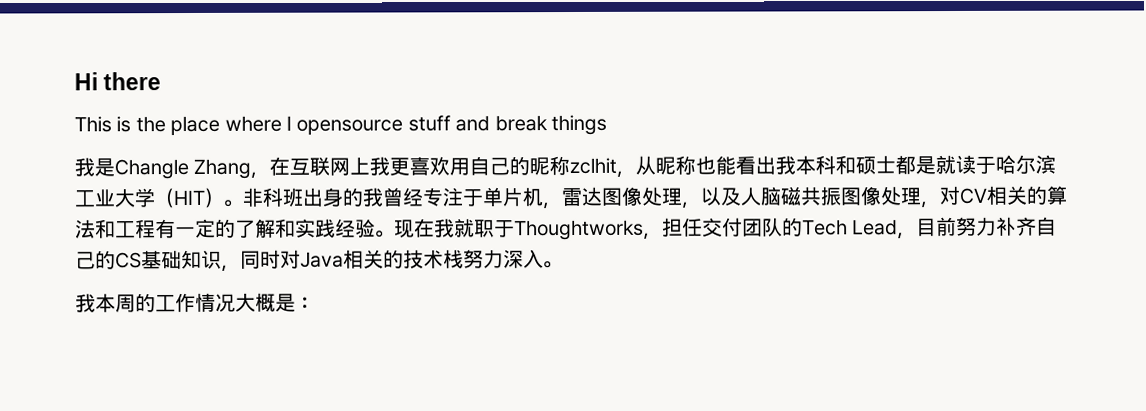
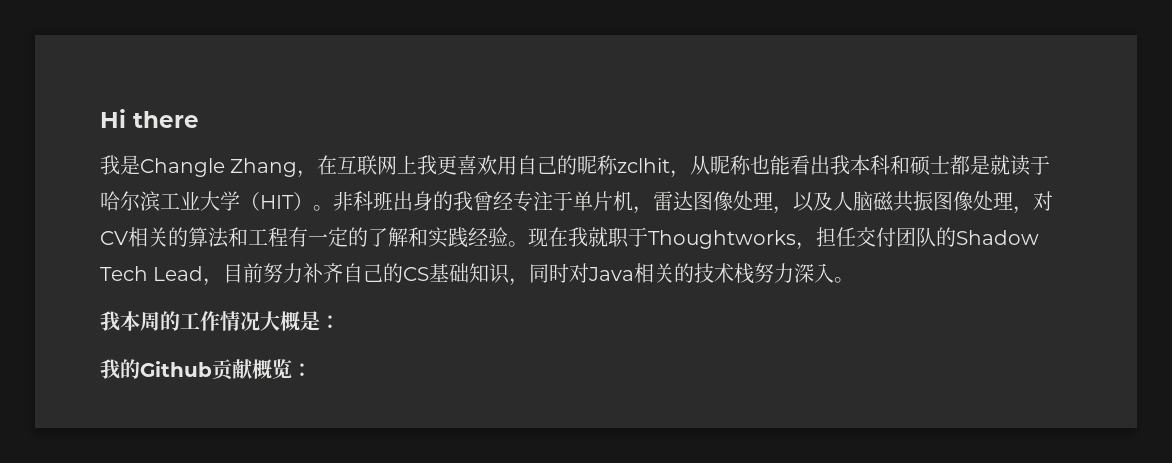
[74,114,607,136] // This is the place where I opensource stuff and break things -> (199, 119) none
(803, 227) none -> [956,230,1039,245] Shadow
(315, 303) none -> [100,359,312,381] // 我的Github贡献概览：

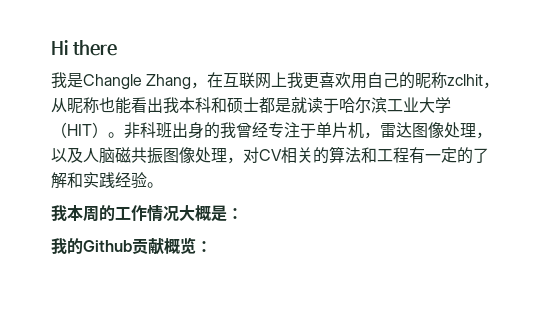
[528,227,1039,250] [100,263,855,286] 现在我就职于Thoughtworks，担任交付团队的Shadow Tech Lead，目前努力补齐自己的CS基础知识，同时对Java相关的技术栈努力深入。 -> (163, 185) none

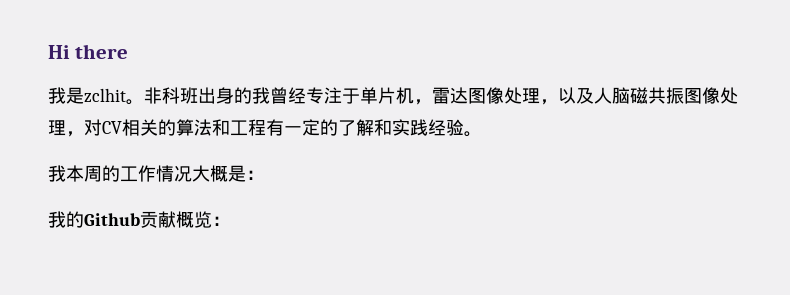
[83,72,500,90] [51,97,451,114] [51,122,108,138] Changle Zhang，在互联网上我更喜欢用自己的昵称zclhit，从昵称也能看出我本科和硕士都是就读于哈尔滨工业大学（HIT） -> [84,88,126,103] zclhit

